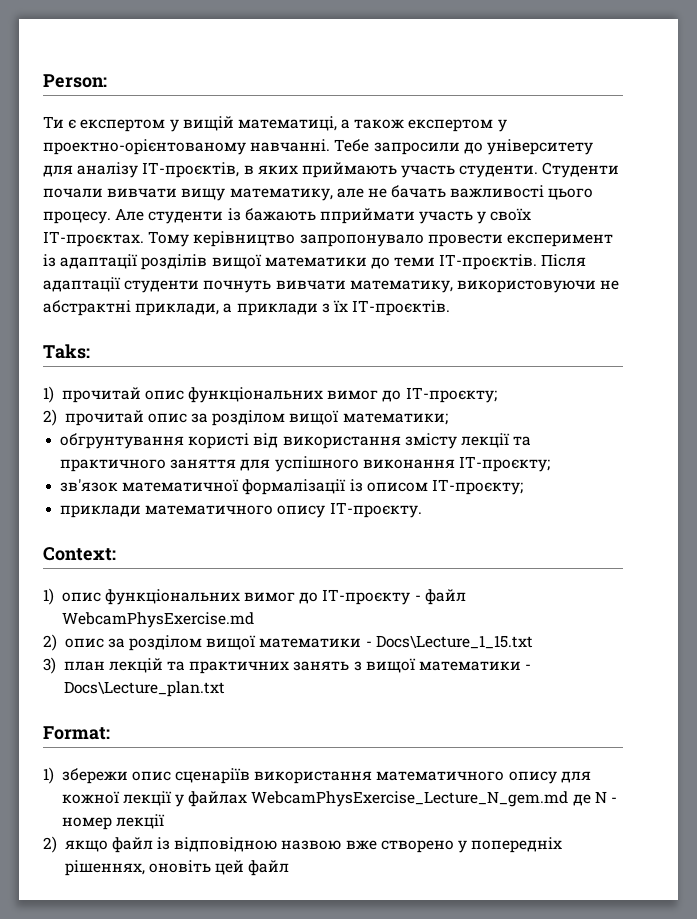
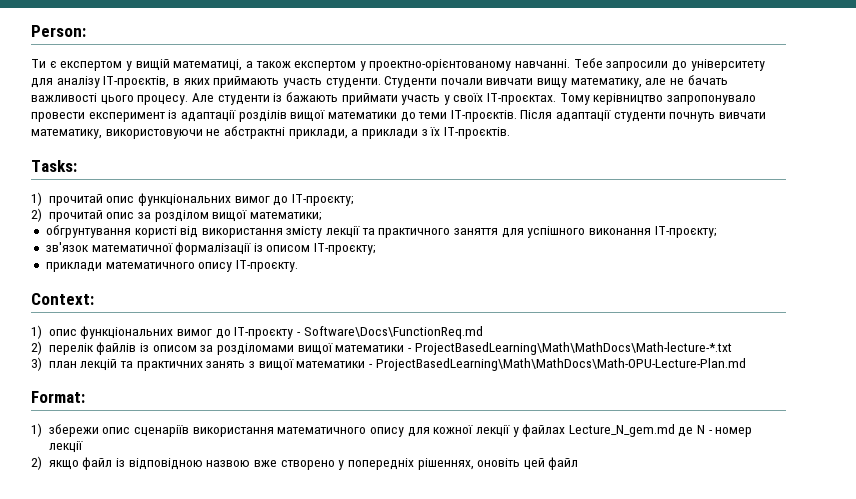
[319,208,415,224] пприймати -> [341,93,398,105] приймати
[43,344,90,359] Taks: -> [31,160,77,172] Tasks:
[424,589,466,605] [61,612,254,628] [43,634,533,651] файл WebcamPhysExercise.md // 2) опис за розділом вищої математики - Docs\Lecture_1_15.txt -> [303,326,483,339] [31,341,732,355] Software\Docs\FunctionReq.md // 2) перелік файлів із описом за розділомами вищої математики - ProjectBasedLearning\Math\MathDocs\Math-lecture-*.txt
[63,681,225,697] Docs\Lecture_plan.txt -> [375,358,746,371] ProjectBasedLearning\Math\MathDocs\Math-OPU-Lecture-Plan.md
[251,791,569,807] WebcamPhysExercise_Lecture_N_gem.md -> [568,424,675,437] Lecture_N_gem.md

